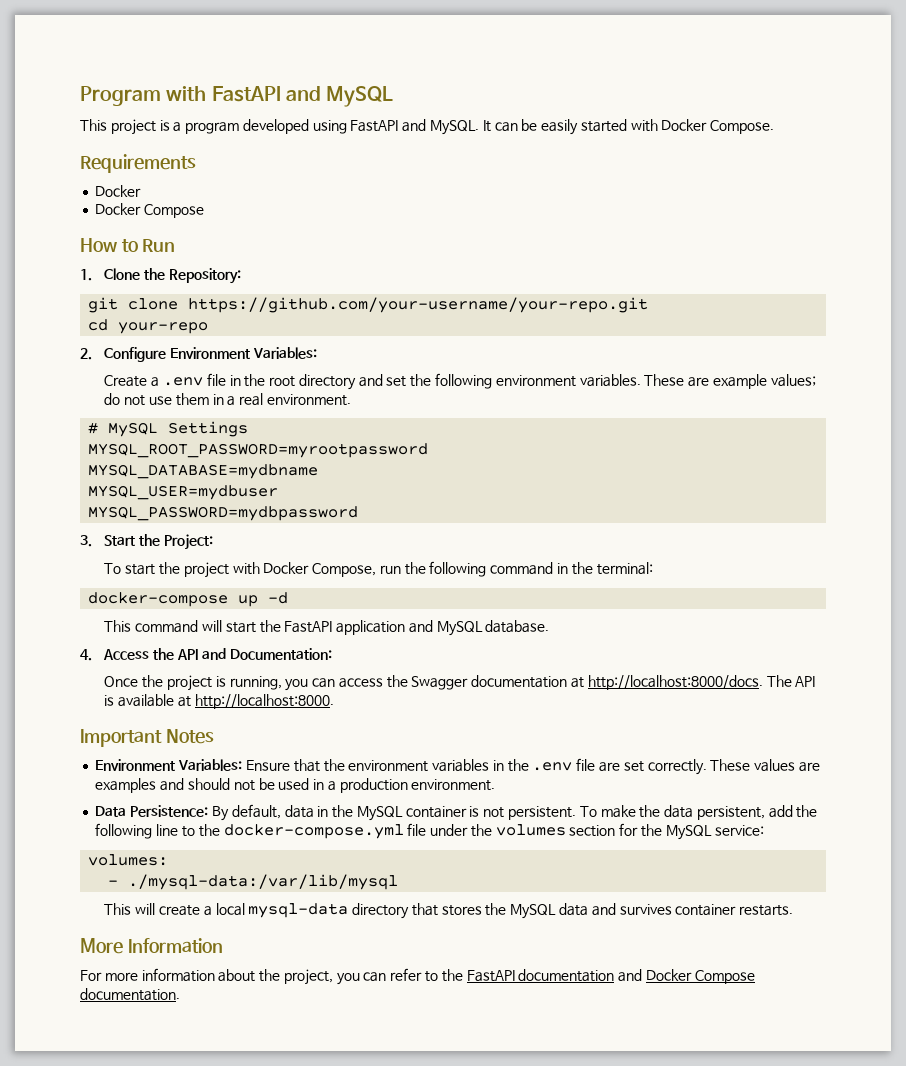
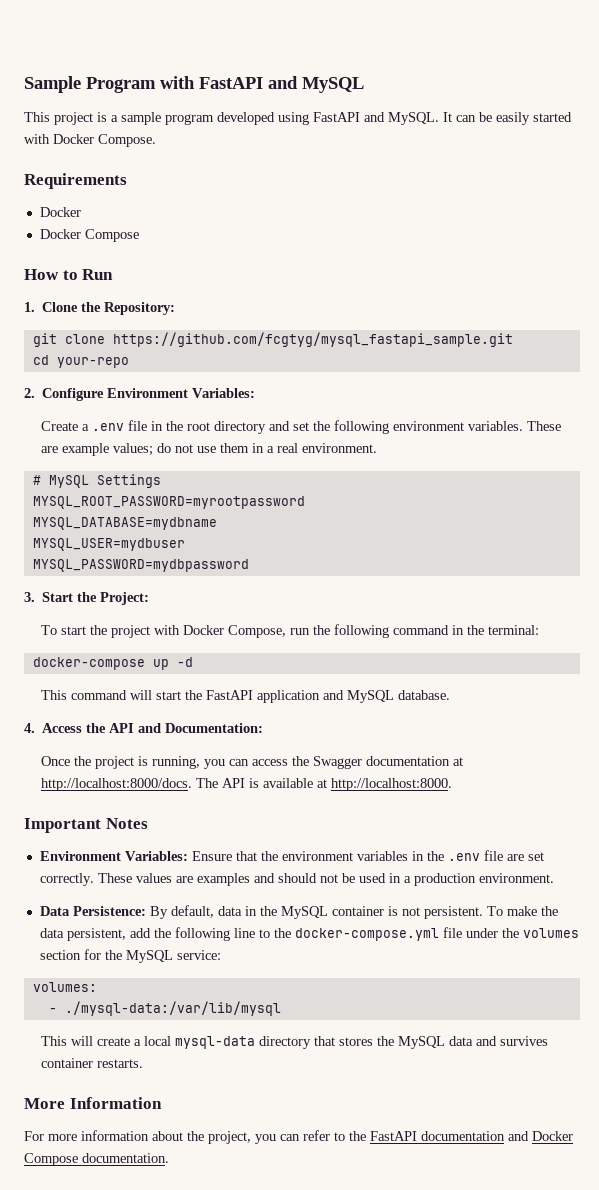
(80, 96) none -> [24,76,81,93] Sample
(182, 127) none -> [121,112,161,125] sample
[188,297,649,313] https://github.com/your-username/your-repo.git -> [112,332,513,347] https://github.com/fcgtyg/mysql_fastapi_sample.git

